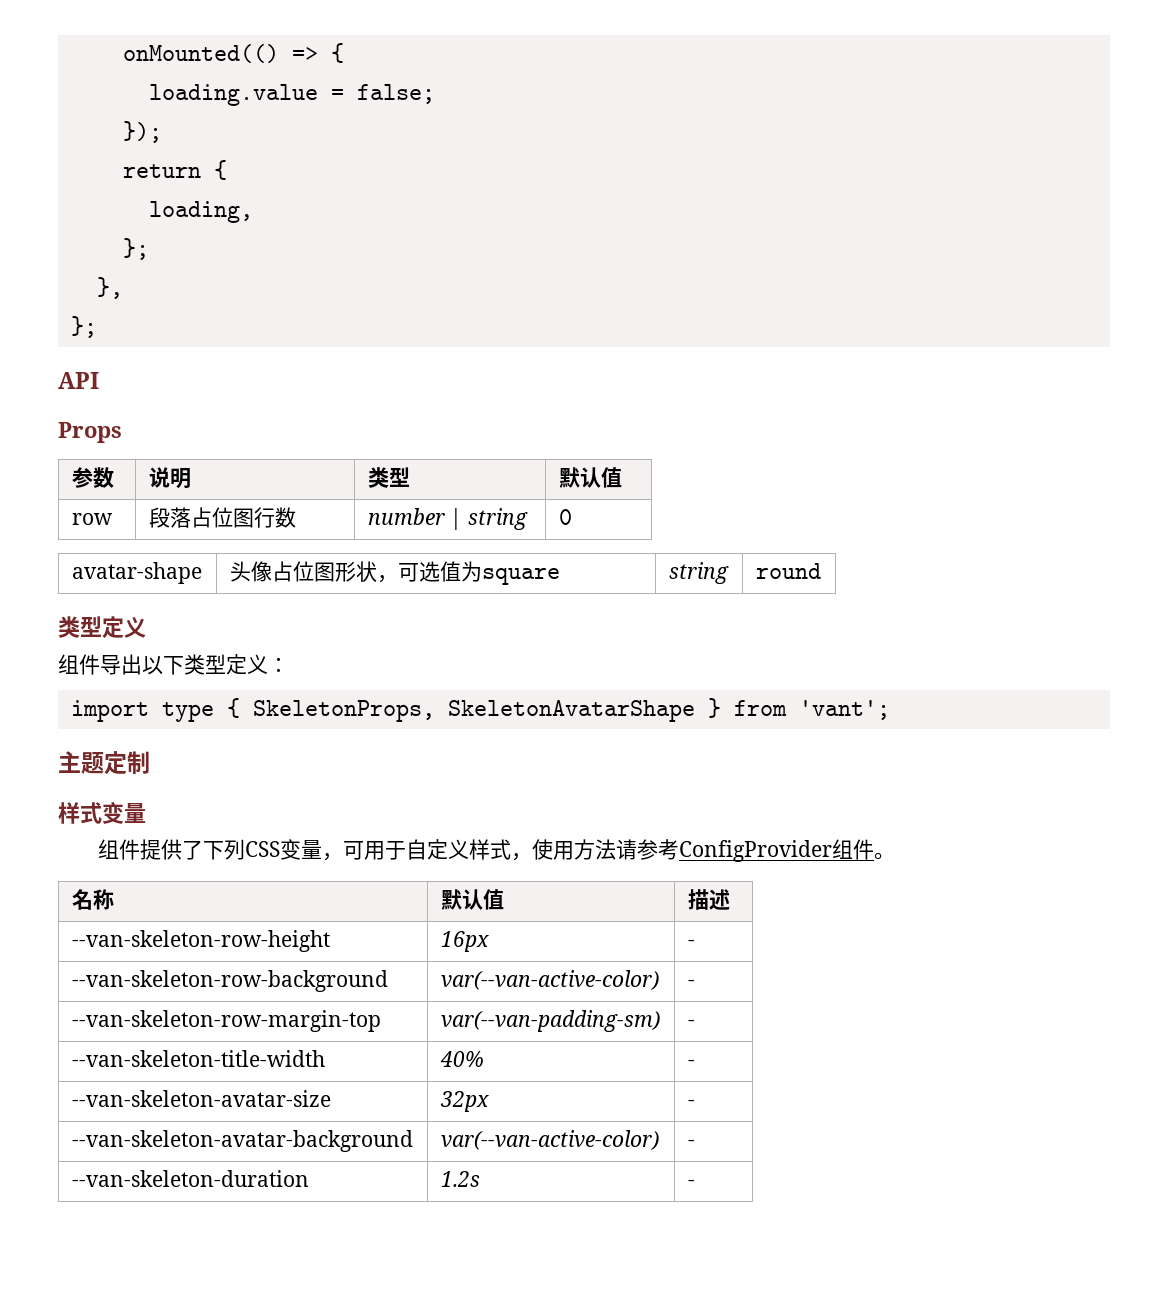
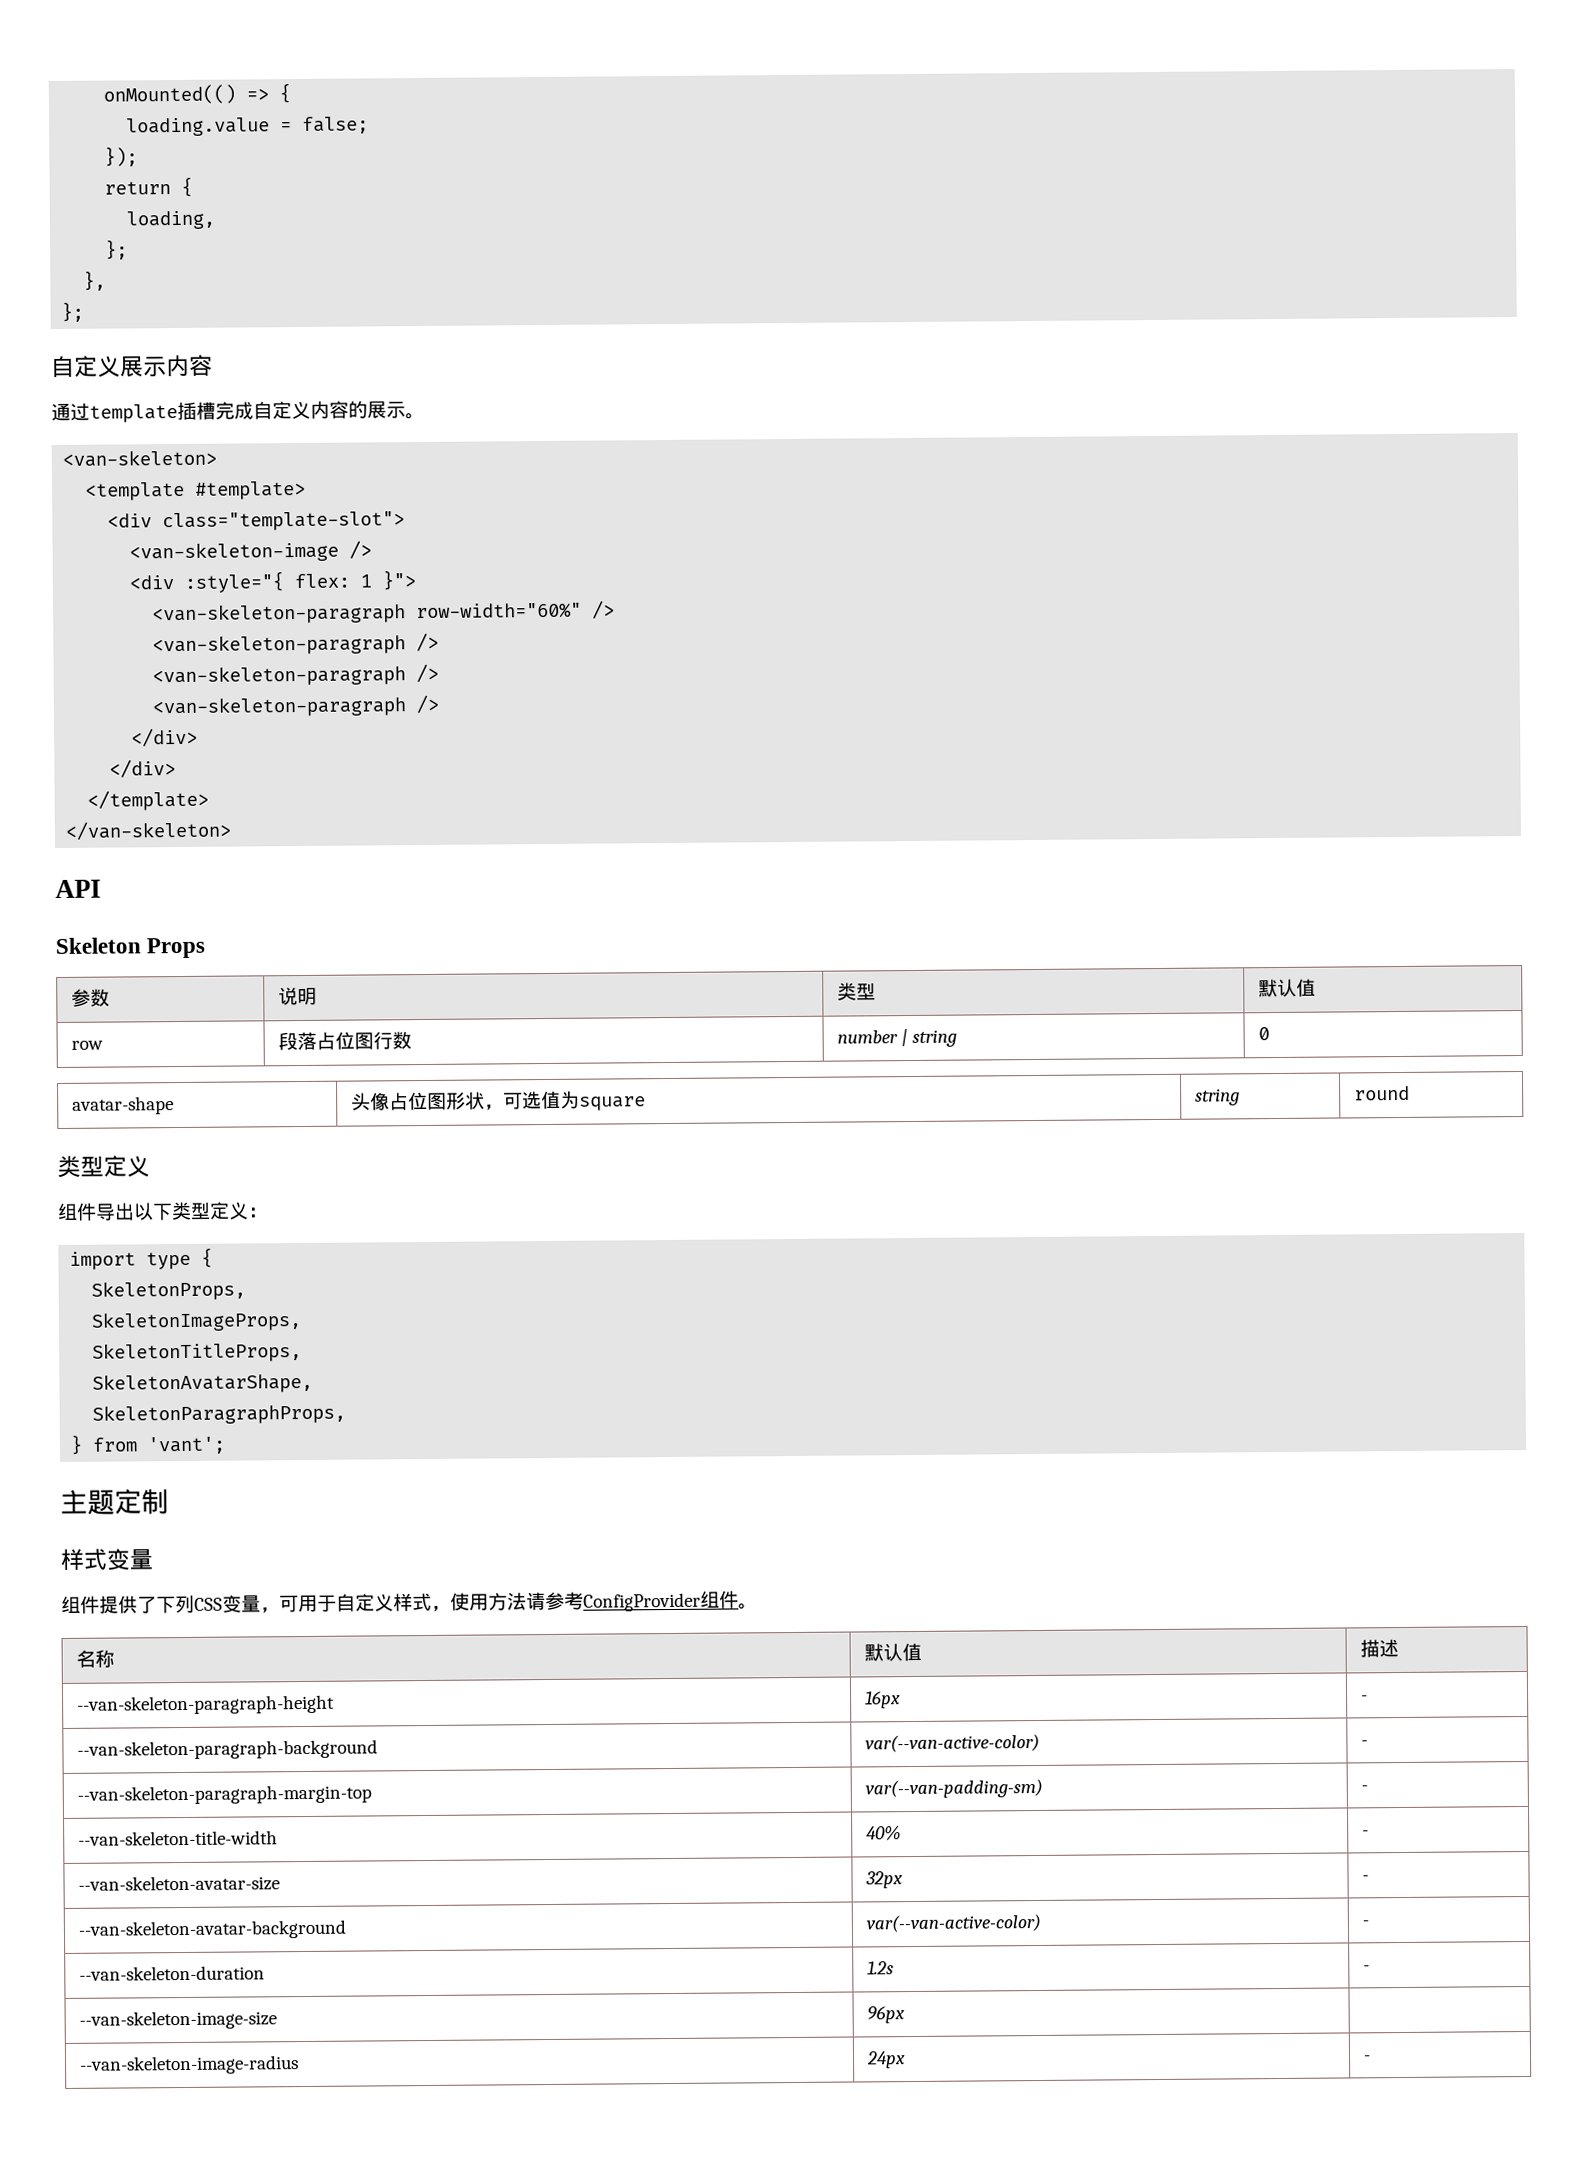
(97, 327) none -> [51,354,213,379] [51,400,425,423] [62,449,218,467] [85,480,307,501] [107,511,406,532] [129,540,373,563] [129,570,417,593] [152,600,616,625] [152,632,440,656] [152,663,440,687] [152,694,440,718] [131,727,199,747] [109,759,177,778] [87,789,210,811] [65,820,232,840] // 自定义展示内容 // 通过template插槽完成自定义内容的展示。 // <van-skeleton> // <template #template> // <div class="template-slot"> // <van-skeleton-image /> // <div :style="{ flex: 1 }"> // <van-skeleton-paragraph row-width="60%" /> // <van-skeleton-paragraph /> // <van-skeleton-paragraph /> // <van-skeleton-paragraph /> // </div> // </div> // </template> // </van-skeleton>
(99, 380) none -> [55,937,141,955] Skeleton
(240, 708) none -> (214, 1257) //
[447,700,695,722] SkeletonAvatarShape -> [91,1311,303,1332] [92,1342,303,1363] [92,1372,314,1394] [92,1403,347,1425] // SkeletonImageProps, // SkeletonTitleProps, // SkeletonAvatarShape, // SkeletonParagraphProps, //
[71,930,330,952] --van-skeleton-row-height -> [77,1694,336,1715] --van-skeleton-paragraph-height
[71,970,388,992] [440,970,659,990] [687,980,695,987] [71,1010,381,1032] --van-skeleton-row-background | var(--van-active-color) | - // --van-skeleton-row-margin-top -> [77,1739,379,1760] [865,1733,1041,1753] [1361,1740,1369,1746] [77,1784,373,1805] --van-skeleton-paragraph-background | var(--van-active-color) | - // --van-skeleton-paragraph-margin-top
(695, 1183) none -> [79,2010,278,2030] [867,2006,906,2024] [79,2055,300,2075] [866,2051,907,2069] [1364,2055,1372,2061] // --van-skeleton-image-size | 96px | // --van-skeleton-image-radius | 24px | -

